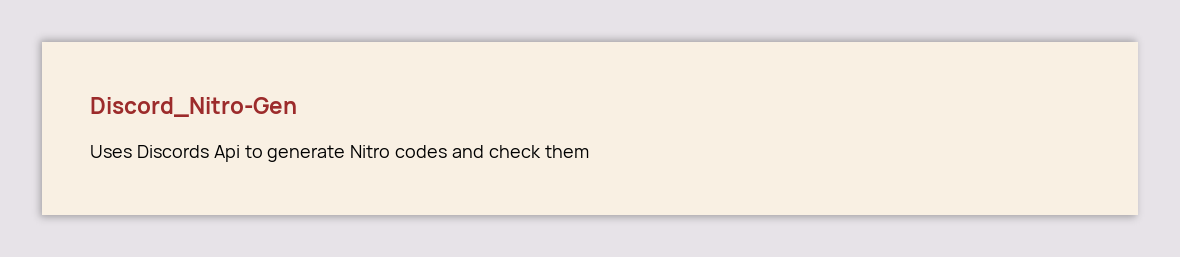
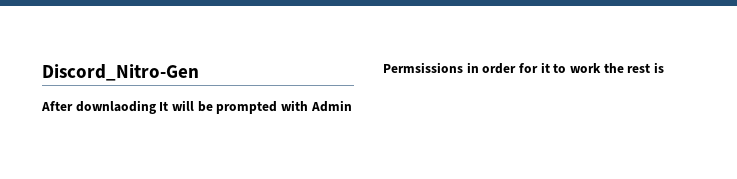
[90,145,589,162] Uses Discords Api to generate Nitro codes and check them -> [41,100,352,114] [383,62,664,74] After downlaoding It will be prompted with Admin Permsissions in order for it to work the rest is

